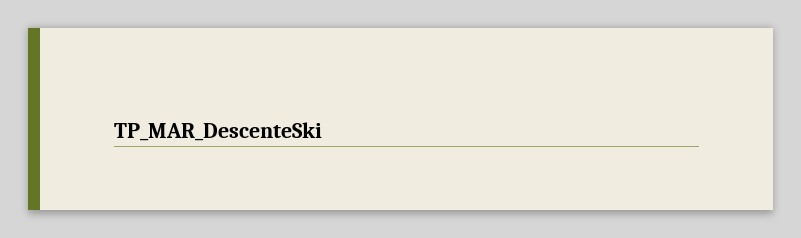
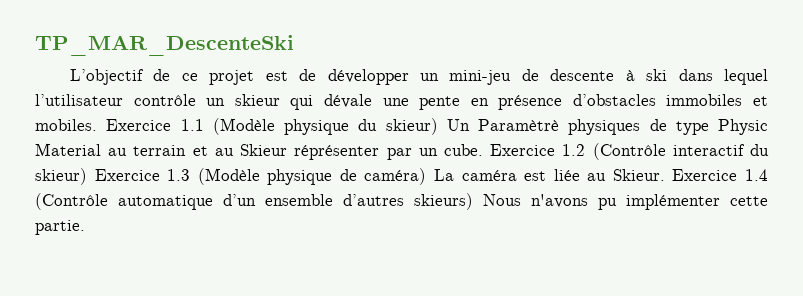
(322, 131) none -> [69,69,768,85] [35,94,769,110] [35,118,768,135] [35,143,769,160] [35,168,768,185] [35,193,768,210] [35,220,85,235] // L’objectif de ce projet est de développer un mini-jeu de descente à ski dans lequel l’utilisateur contrôle un skieur qui dévale une pente en présence d’obstacles immobiles et mobiles. Exercice 1.1 (Modèle physique du skieur) Un Paramètrè physiques de type Physic Material au terrain et au Skieur réprésenter par un cube. Exercice 1.2 (Contrôle interactif du skieur) Exercice 1.3 (Modèle physique de caméra) La caméra est liée au Skieur. Exercice 1.4 (Contrôle automatique d’un ensemble d’autres skieurs) Nous n'avons pu implémenter cette partie.

